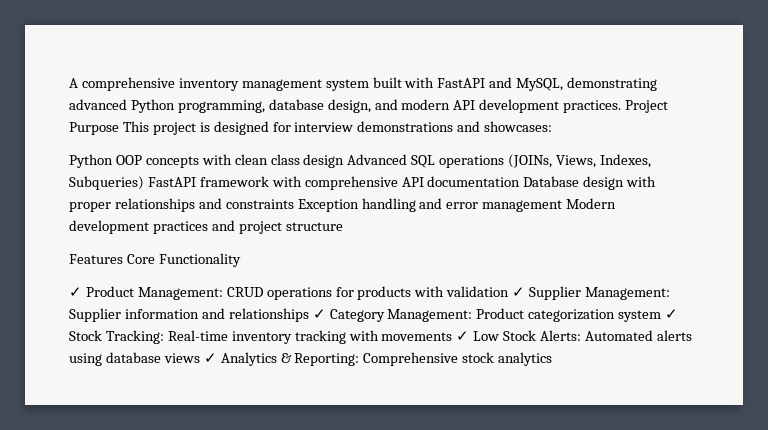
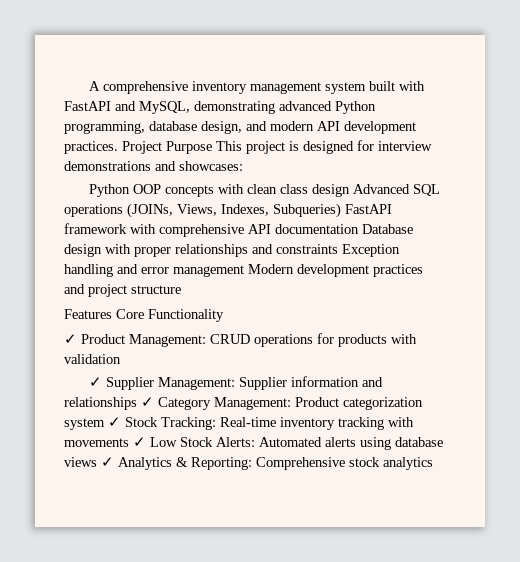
(510, 291) none -> (121, 359) //

